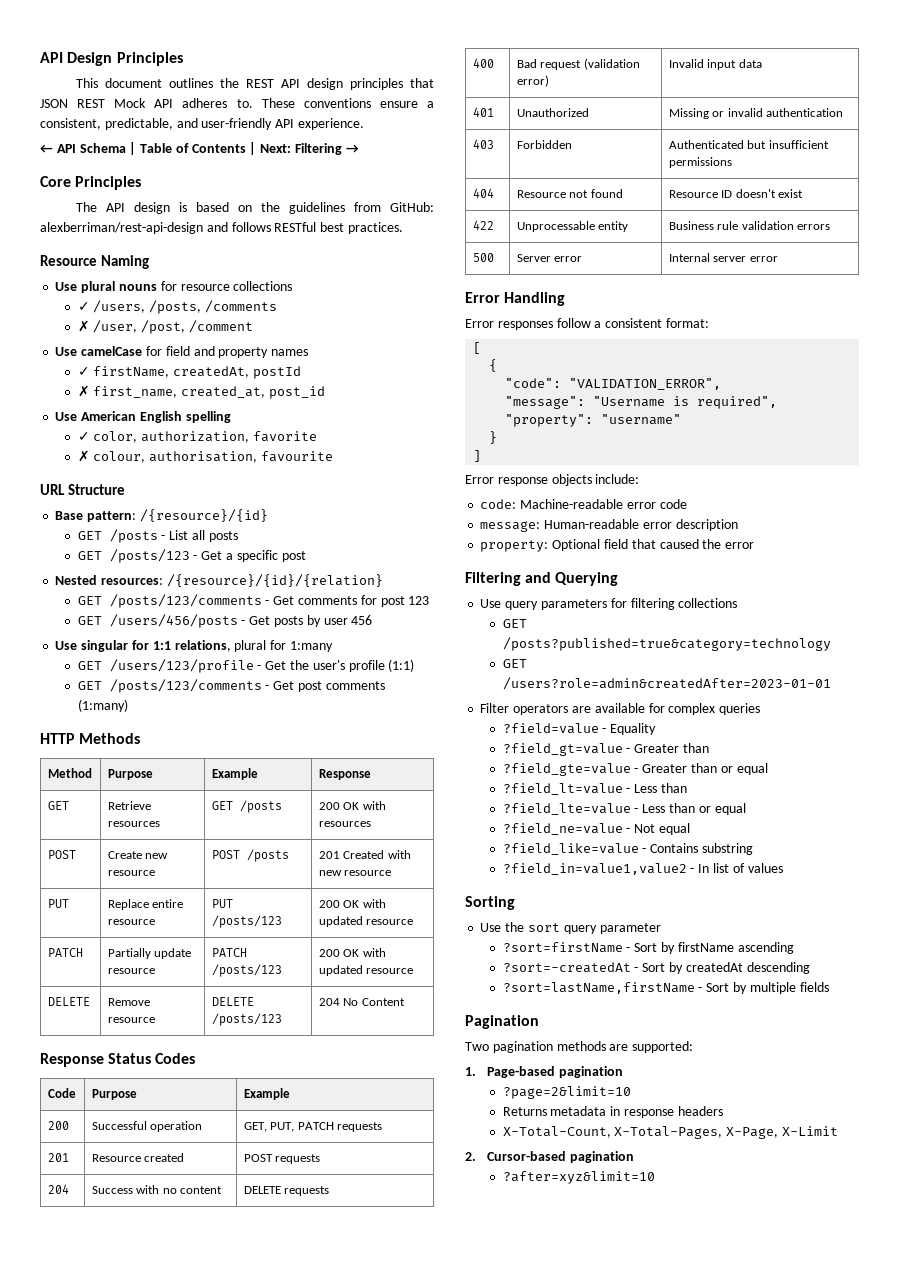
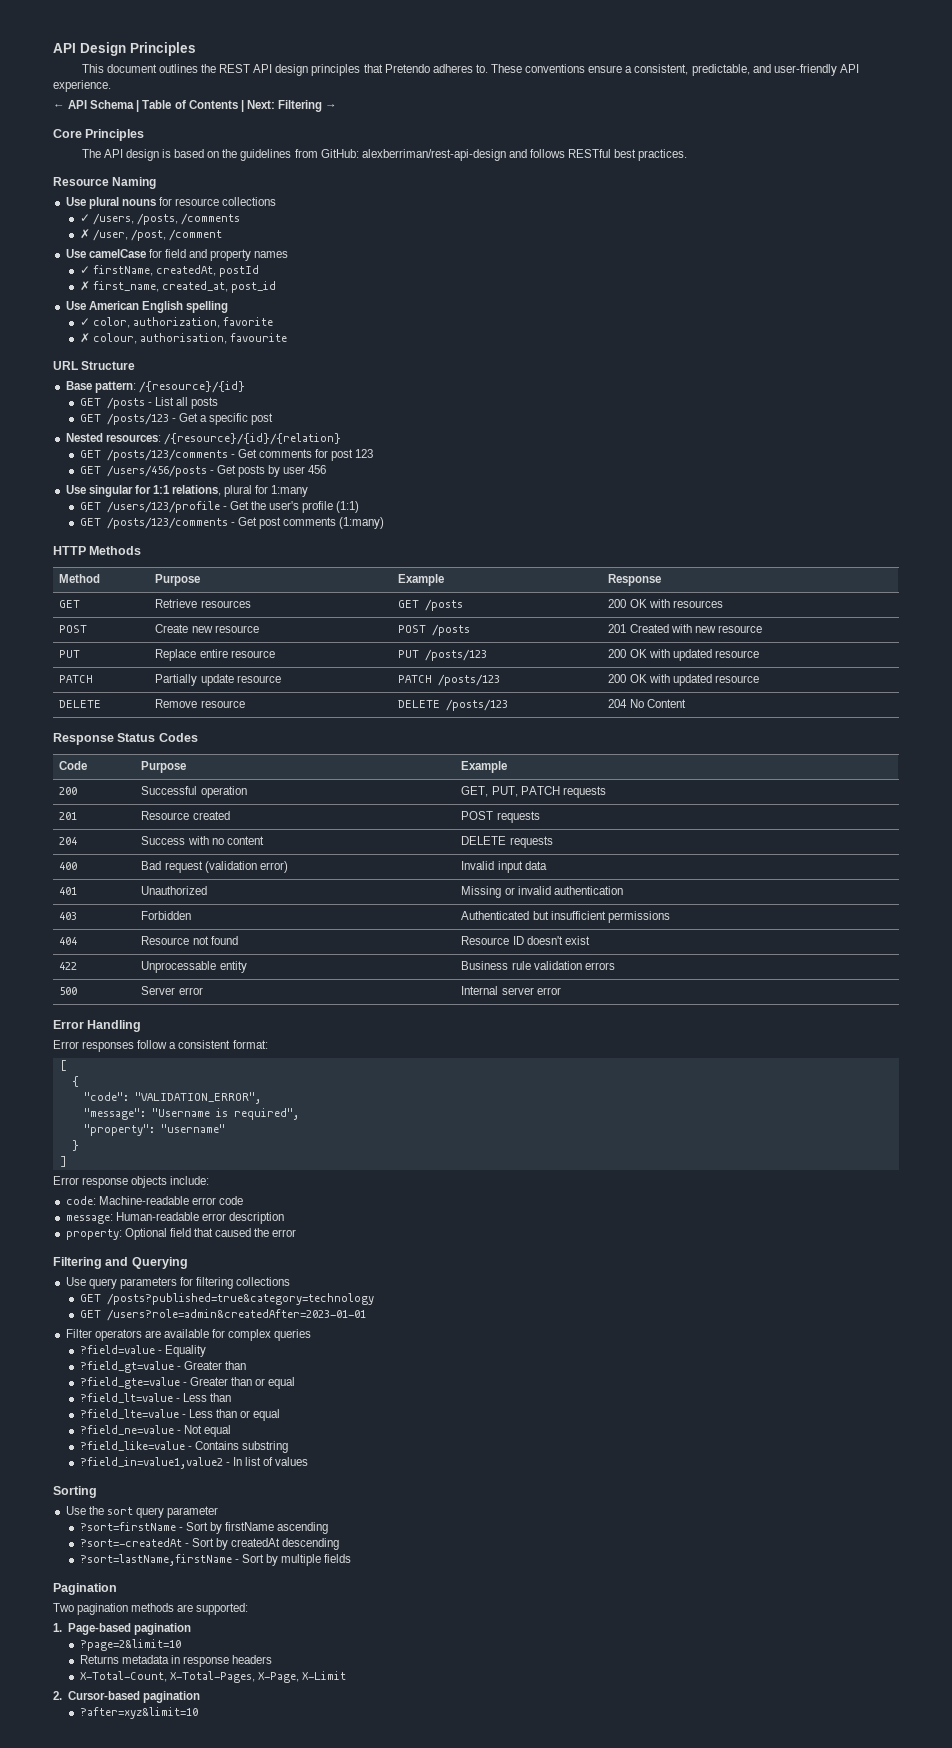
[40,98,174,108] JSON REST Mock API -> [384,64,430,73] Pretendo

